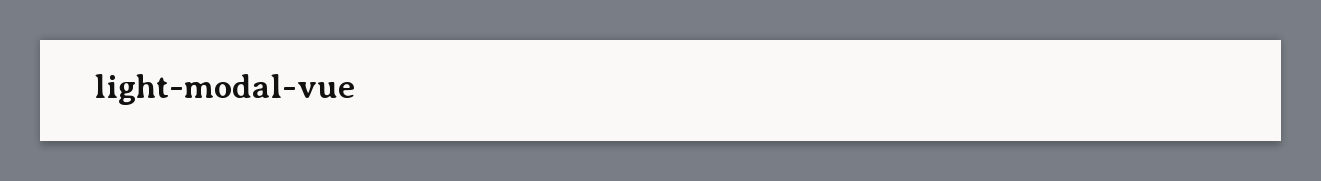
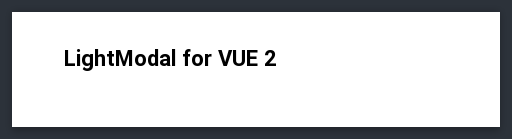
[94,74,355,105] light-modal-vue -> [64,49,277,71] LightModal for VUE 2

